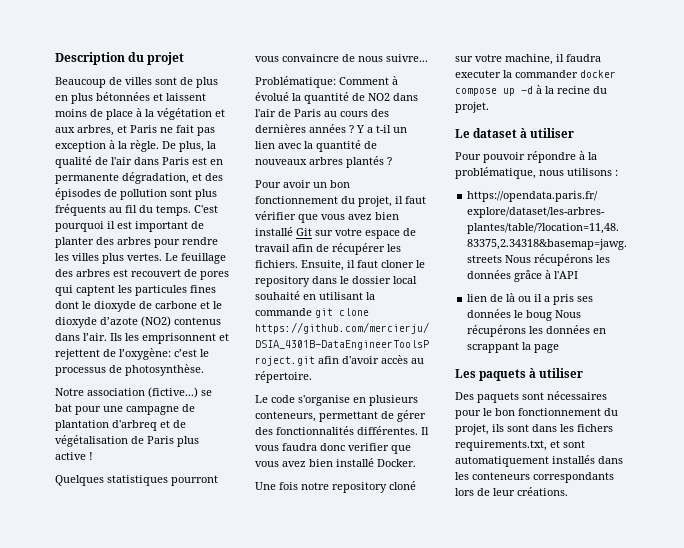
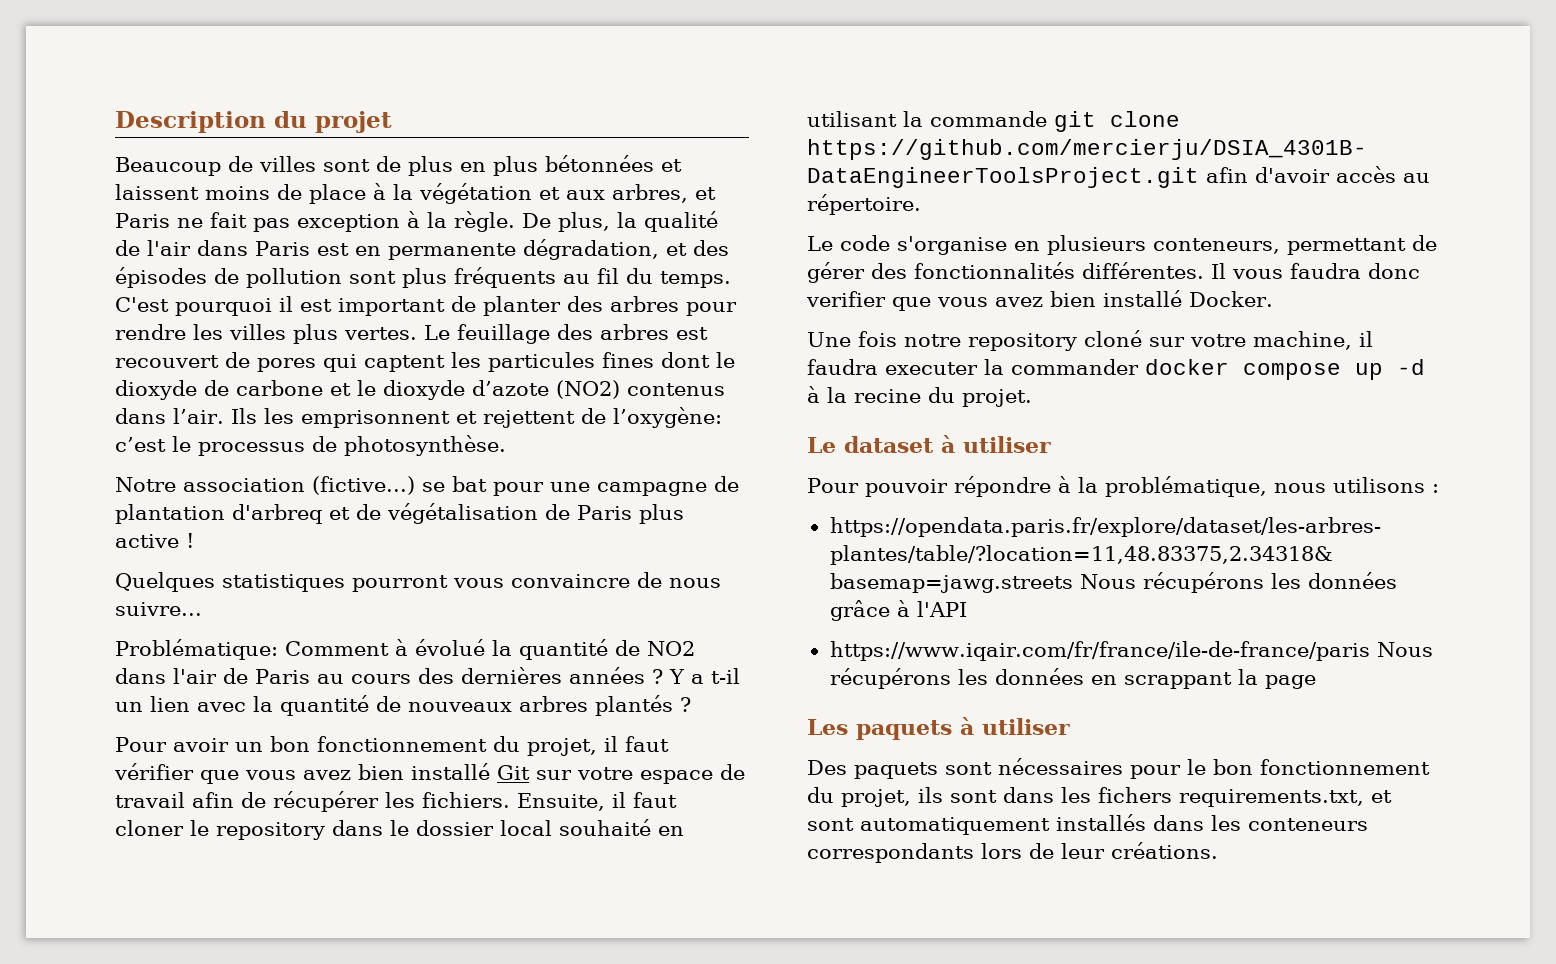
[467,293,594,305] [467,309,553,321] lien de là ou il a pris ses données le boug -> [829,641,1371,661] https://www.iqair.com/fr/france/ile-de-france/paris

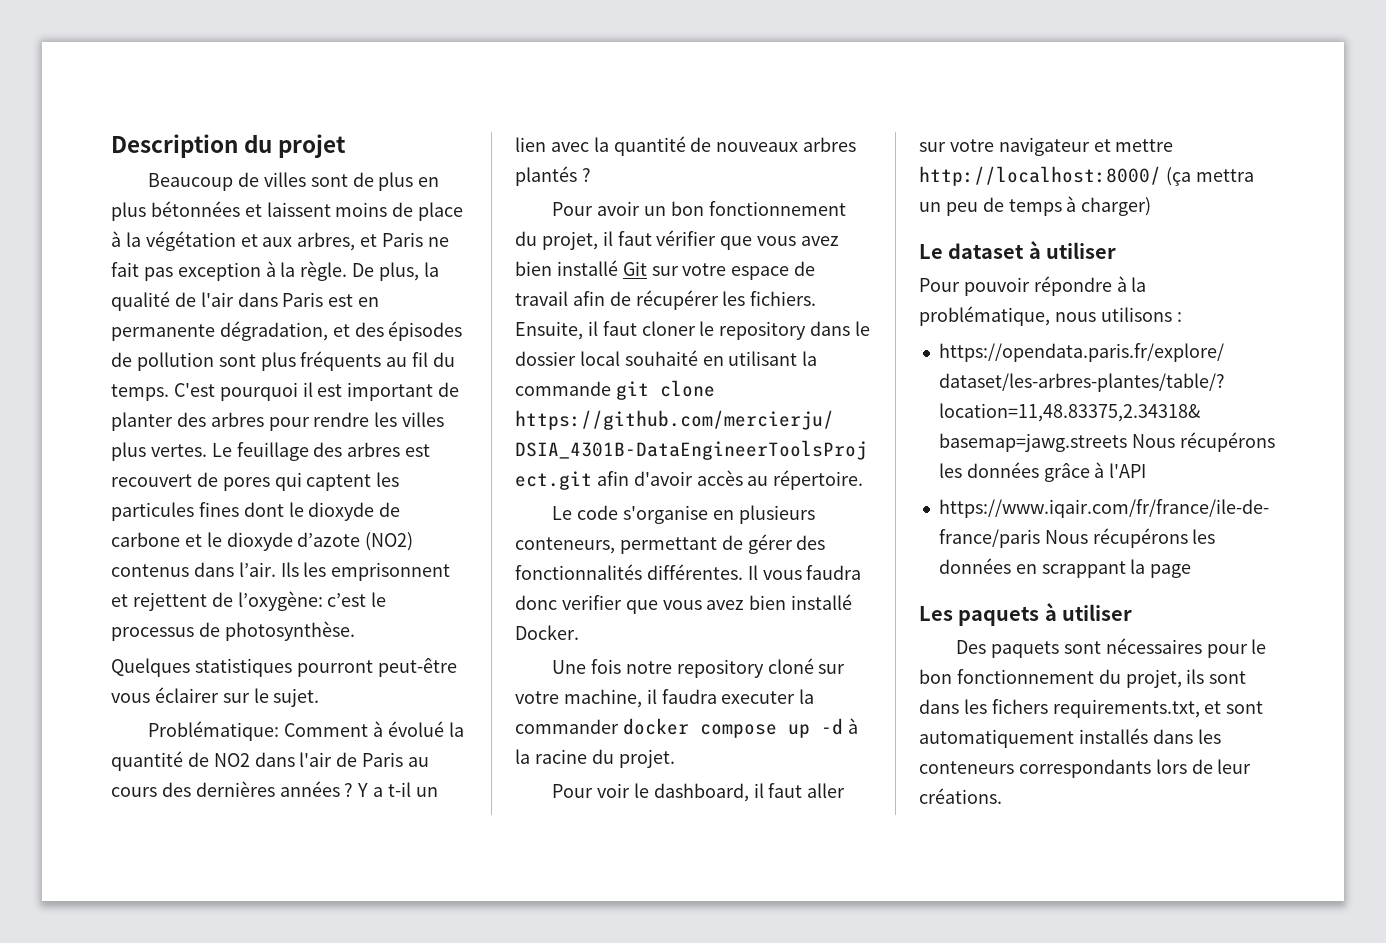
[115,476,739,496] [115,503,684,524] [115,533,194,548] [115,572,721,592] [115,602,202,616] Notre association (fictive...) se bat pour une campagne de plantation d'arbreq et de végétalisation de Paris plus active ! // Quelques statistiques pourront vous convaincre de nous suivre... -> [111,658,457,677] [111,687,320,707] Quelques statistiques pourront peut-être vous éclairer sur le sujet.
[854,389,921,403] recine -> [534,749,587,764] racine
(1032, 398) none -> [552,783,846,802] [919,137,1174,156] [919,166,1254,186] [919,196,1152,216] // Pour voir le dashboard, il faut aller sur votre navigateur et mettre http://localhost:8000/ (ça mettra un peu de temps à charger)

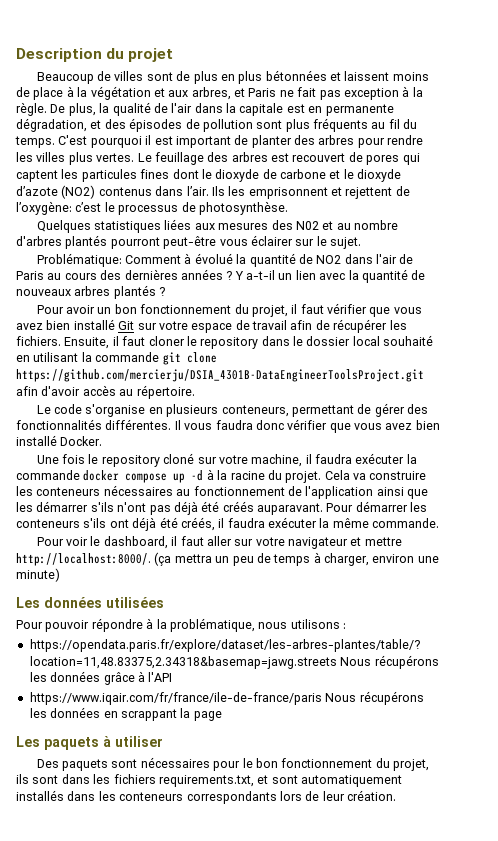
[282,292,324,307] Paris -> [226,103,284,116] la capitale
(292, 667) none -> [164,219,399,230] [16,235,108,249] liées aux mesures des N02 et au nombre d'arbres plantés
[373,782,412,797] a t-il -> [246,270,275,280] a-t-il
[561,595,622,610] verifier -> [287,419,328,430] vérifier
[625,661,672,674] notre -> [88,454,99,464] le
[721,689,815,704] [515,719,619,734] executer la commander -> [355,453,417,464] [16,470,80,480] exécuter la commande
(675, 758) none -> [324,470,427,480] [16,485,428,499] [16,501,428,515] [16,517,440,531] Cela va construire les conteneurs nécessaires au fonctionnement de l'application ainsi que les démarrer s'ils n'ont pas déjà été créés auparavant. Pour démarrer les conteneurs s'ils ont déjà été créés, il faudra exécuter la même commande.
[919,166,1161,186] http://localhost:8000/ -> [16,553,151,566] http://localhost:8000/.
[1081,197,1152,216] [919,241,1117,259] charger) // Le dataset à utiliser -> [324,553,439,566] [16,568,60,582] [16,597,164,608] charger, environ une minute) // Les données utilisées
[991,699,1048,714] fichers -> [113,774,156,784] fichiers
[919,788,1002,804] créations. -> [347,790,396,801] création.

